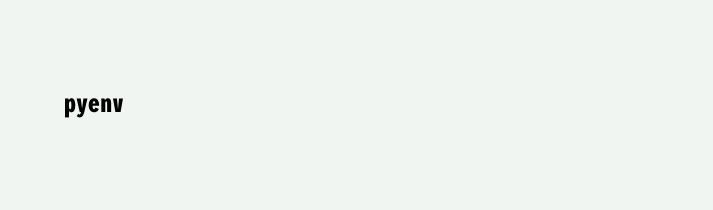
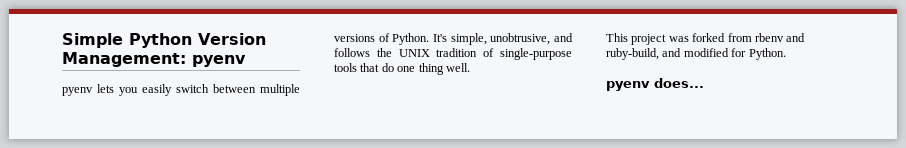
[64,98,124,118] pyenv -> [62,33,266,48] [62,52,246,67] [62,84,300,96] [334,33,573,45] [334,48,572,60] [334,63,470,75] [606,33,806,45] [606,48,786,60] [606,78,704,91] Simple Python Version Management: pyenv // pyenv lets you easily switch between multiple versions of Python. It's simple, unobtrusive, and follows the UNIX tradition of single-purpose tools that do one thing well. // This project was forked from rbenv and ruby-build, and modified for Python. // pyenv does...

